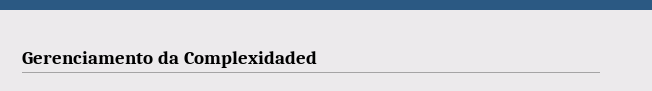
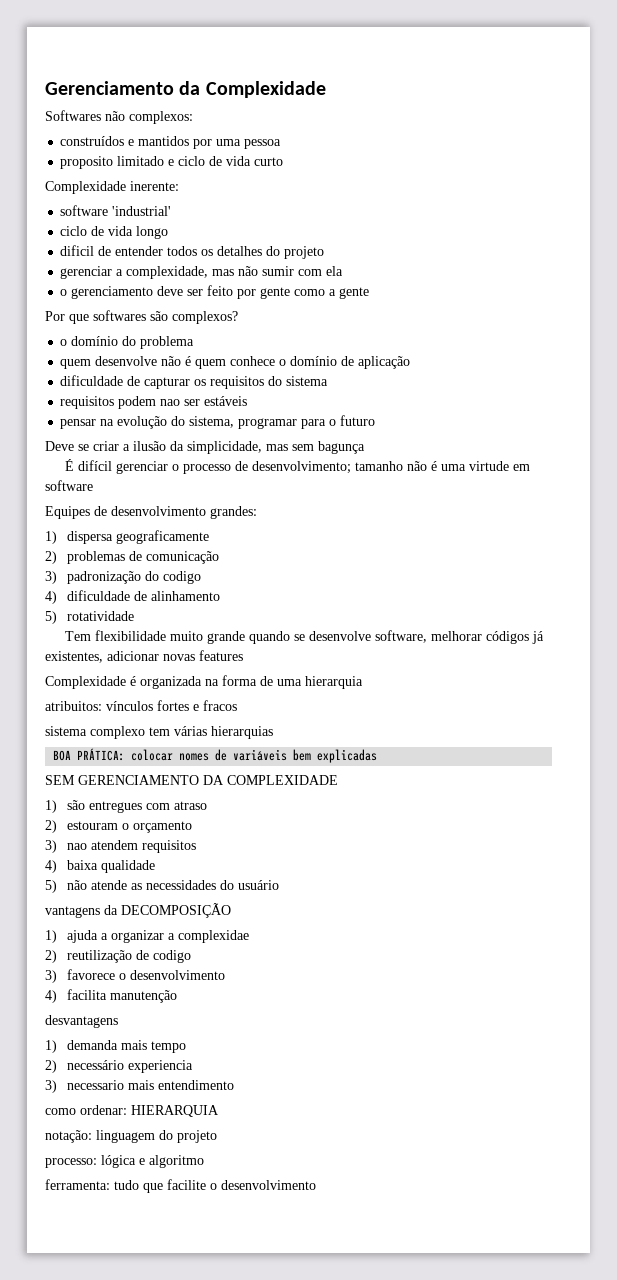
[183,51,317,68] Complexidaded -> [205,81,326,98] [45,110,193,124] [60,136,282,149] [60,156,284,169] [45,181,179,194] [60,205,172,216] [60,226,169,239] [60,245,325,259] [60,266,344,279] [60,285,370,299] [45,310,238,324] [60,336,195,349] [60,356,411,369] [60,375,329,389] [60,396,248,409] [60,415,376,429] [45,441,365,454] [64,459,530,474] [45,480,93,491] [45,506,257,519] [45,530,210,544] [45,551,220,564] [45,571,202,584] [45,590,221,604] [45,611,135,624] [64,630,544,644] [45,650,243,663] [45,675,363,689] [45,700,237,711] [45,726,273,739] [53,748,378,763] [45,775,338,785] [45,800,208,813] [45,820,193,833] [45,840,197,853] [45,860,156,873] [45,880,280,893] [45,903,231,918] [45,930,250,943] [45,950,192,963] [45,969,226,983] [45,989,178,1003] [45,1015,118,1028] [45,1040,187,1053] [45,1060,194,1073] [45,1080,235,1093] [45,1105,219,1117] [45,1130,217,1143] [45,1155,204,1168] [45,1179,316,1193] Complexidade // Softwares não complexos: // construídos e mantidos por uma pessoa // proposito limitado e ciclo de vida curto // Complexidade inerente: // software 'industrial' // ciclo de vida longo // dificil de entender todos os detalhes do projeto // gerenciar a complexidade, mas não sumir com ela // o gerenciamento deve ser feito por gente como a gente // Por que softwares são complexos? // o domínio do problema // quem desenvolve não é quem conhece o domínio de aplicação // dificuldade de capturar os requisitos do sistema // requisitos podem nao ser estáveis // pensar na evolução do sistema, programar para o futuro // Deve se criar a ilusão da simplicidade, mas sem bagunça // É difícil gerenciar o processo de desenvolvimento; tamanho não é uma virtude em software // Equipes de desenvolvimento grandes: // 1) dispersa geograficamente // 2) problemas de comunicação // 3) padronização do codigo // 4) dificuldade de alinhamento // 5) rotatividade // Tem flexibilidade muito grande quando se desenvolve software, melhorar códigos já existentes, adicionar novas features // Complexidade é organizada na forma de uma hierarquia // atribuitos: vínculos fortes e fracos // sistema complexo tem várias hierarquias // BOA PRÁTICA: colocar nomes de variáveis bem explicadas // SEM GERENCIAMENTO DA COMPLEXIDADE // 1) são entregues com atraso // 2) estouram o orçamento // 3) nao atendem requisitos // 4) baixa qualidade // 5) não atende as necessidades do usuário // vantagens da DECOMPOSIÇÃO // 1) ajuda a organizar a complexidae // 2) reutilização de codigo // 3) favorece o desenvolvimento // 4) facilita manutenção // desvantagens // 1) demanda mais tempo // 2) necessário experiencia // 3) necessario mais entendimento // como ordenar: HIERARQUIA // notação: linguagem do projeto // processo: lógica e algoritmo // ferramenta: tudo que facilite o desenvolvimento

